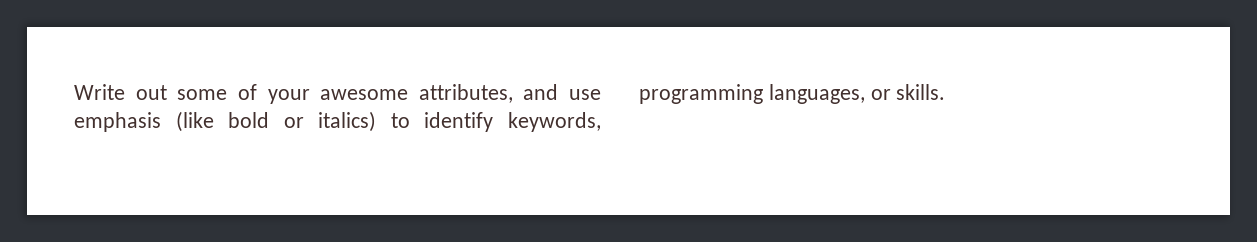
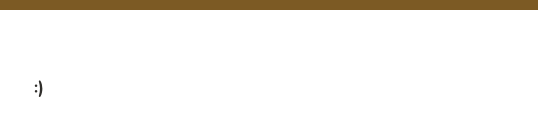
[74,84,601,104] [74,111,601,132] [639,84,946,104] Write out some of your awesome attributes, and use emphasis (like bold or italics) to identify keywords, programming languages, or skills. -> [34,80,44,98] :)

